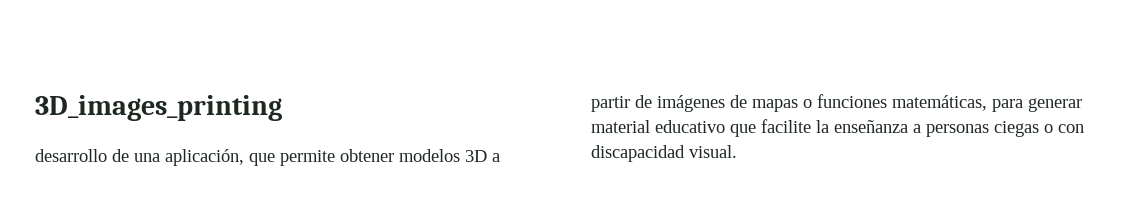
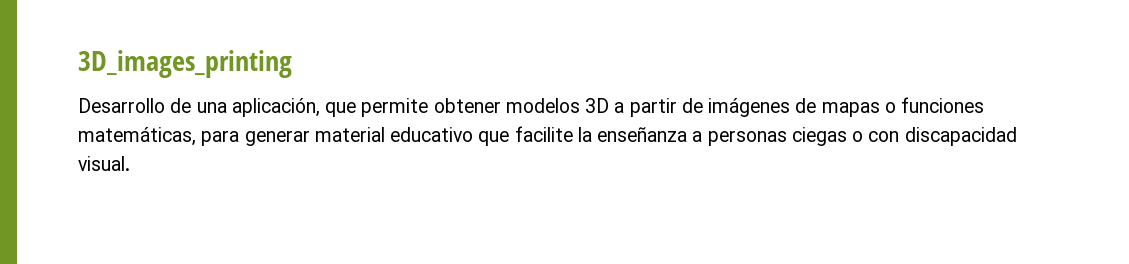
[35,149,107,162] desarrollo -> [78,98,165,113] Desarrollo

